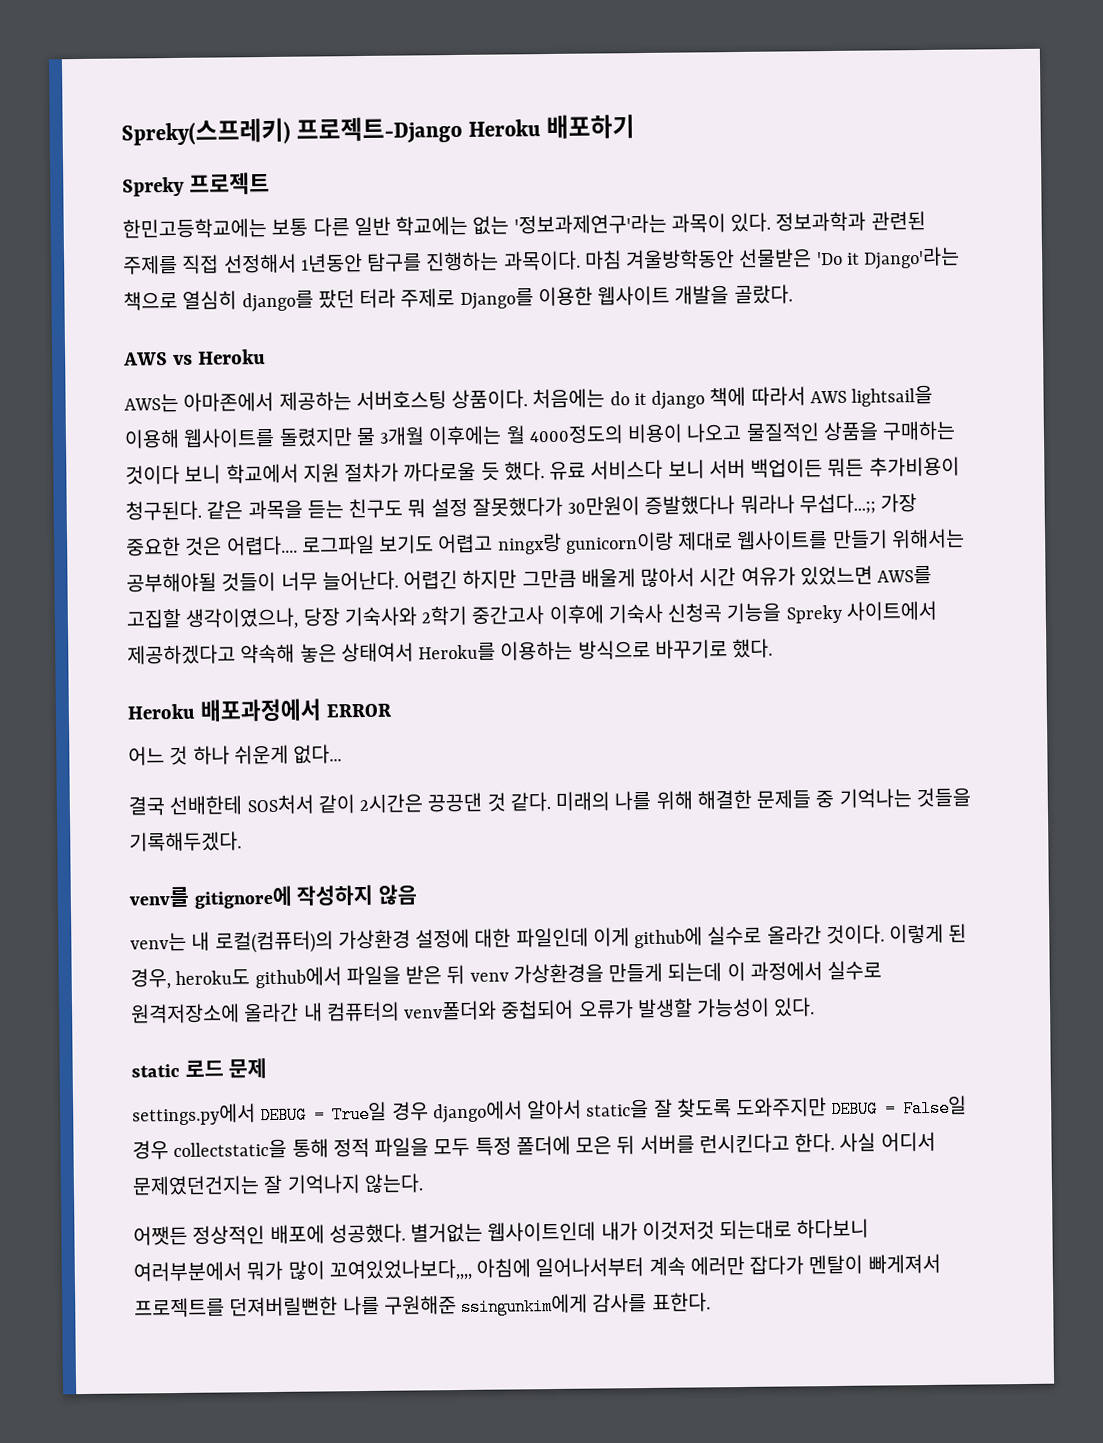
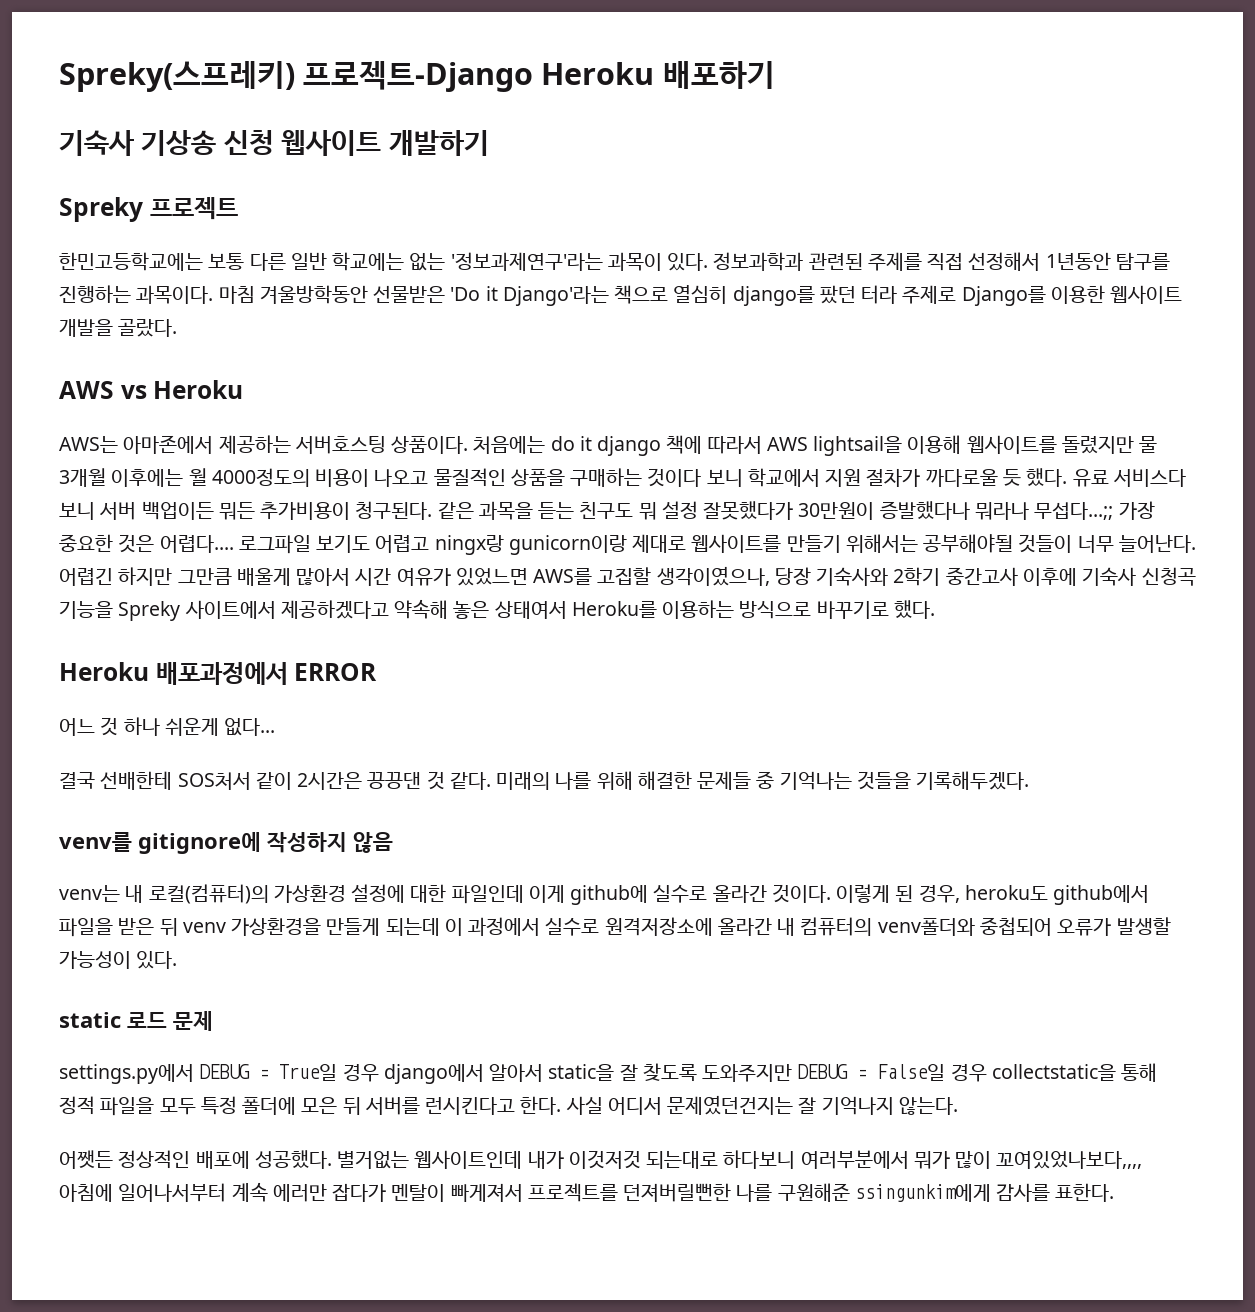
(636, 127) none -> [59,130,489,156] // 기숙사 기상송 신청 웹사이트 개발하기

